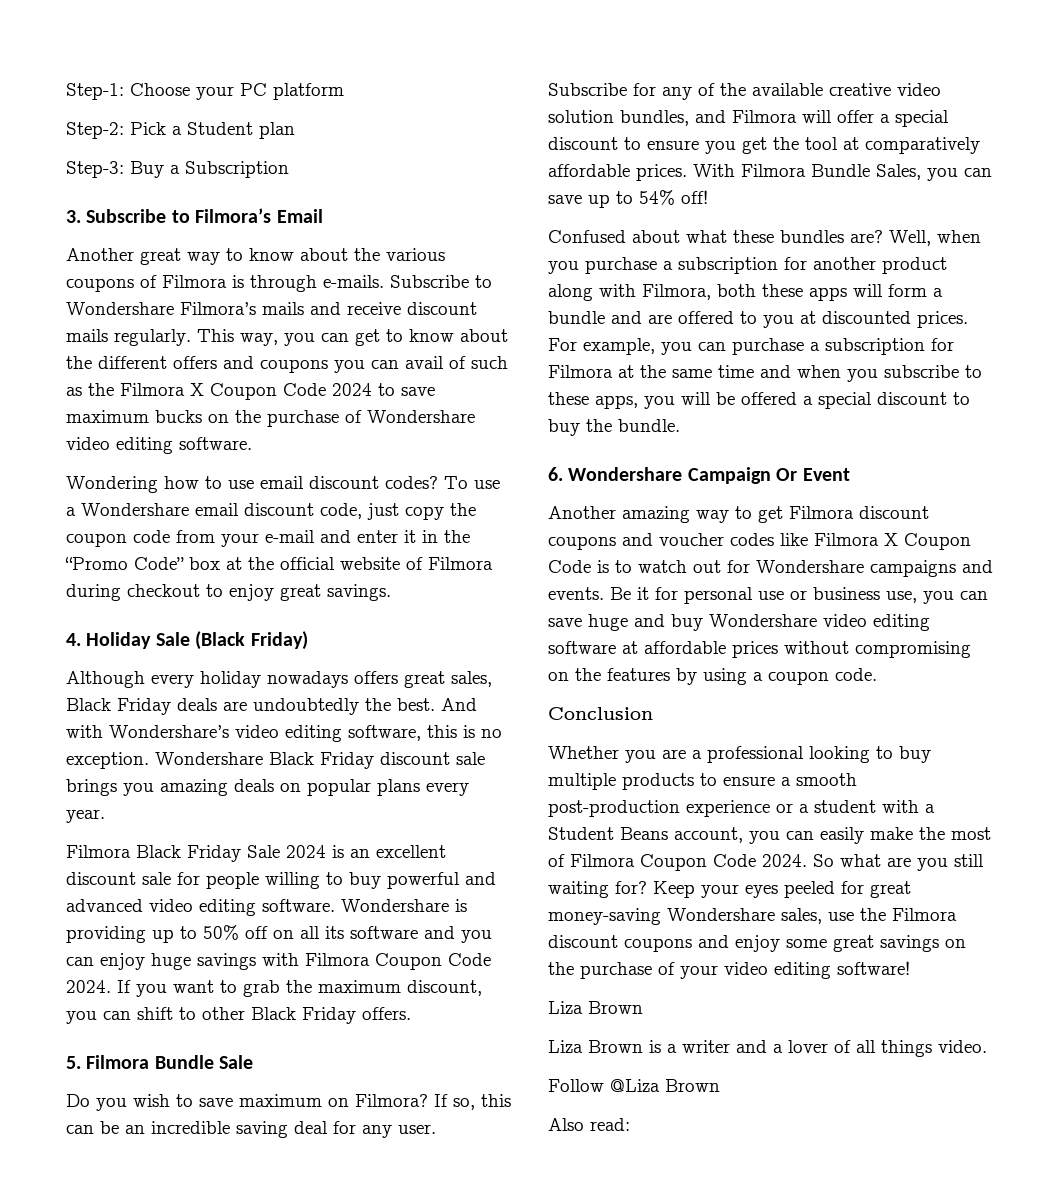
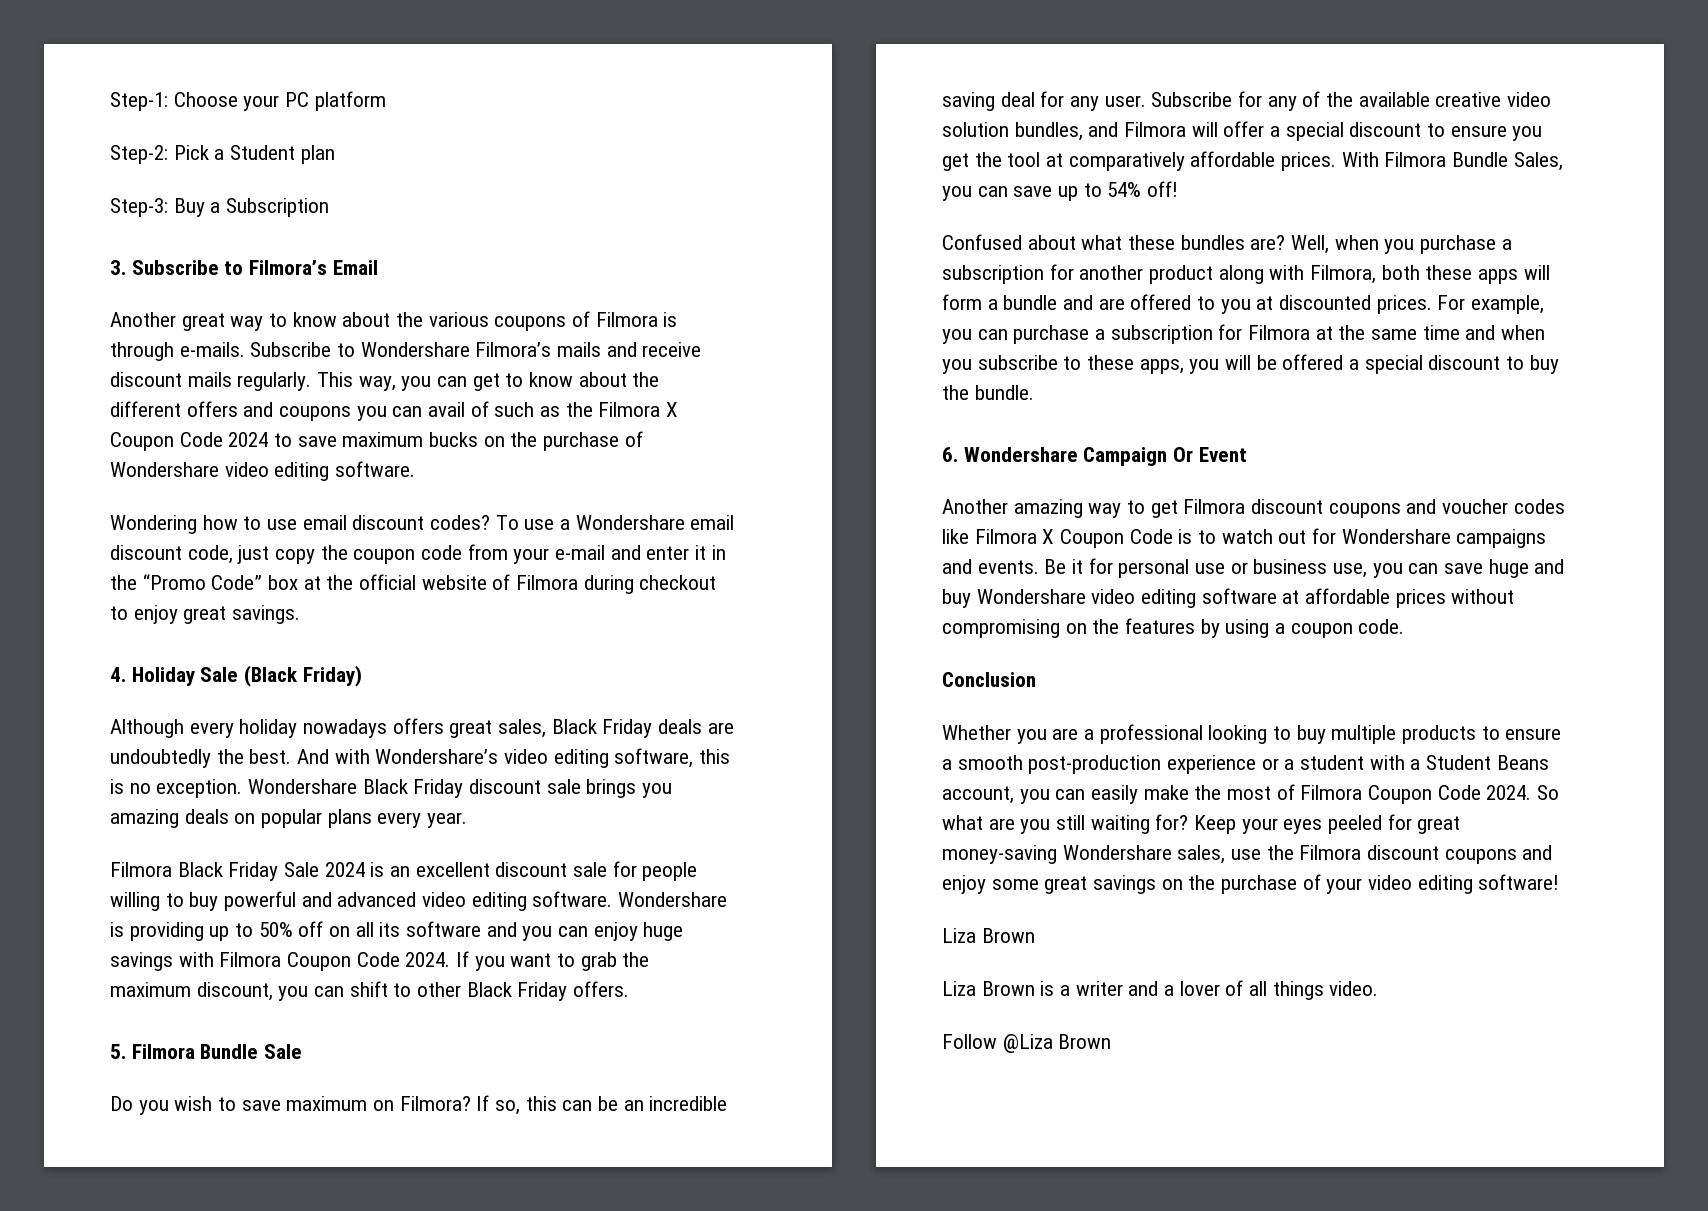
[548,1118,630,1131] // Also read: -> (1112, 1041) none

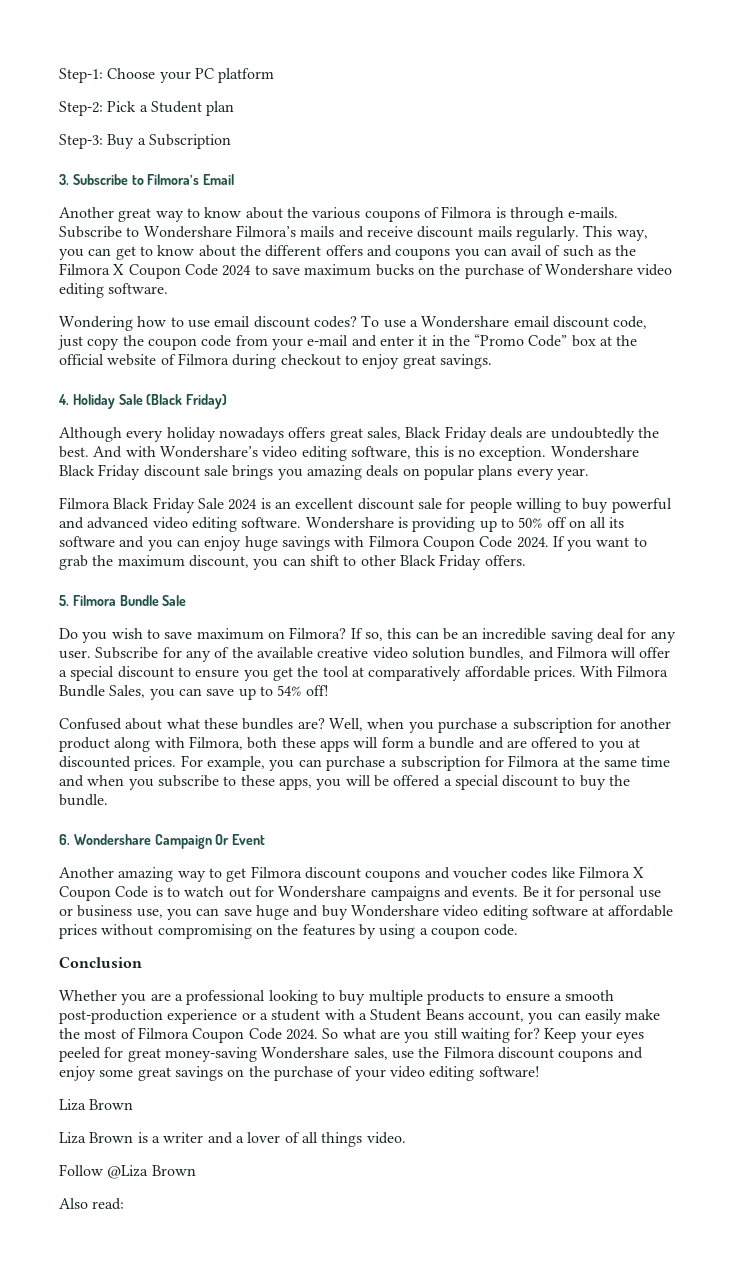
(1112, 1041) none -> [59,1198,125,1210] // Also read:

